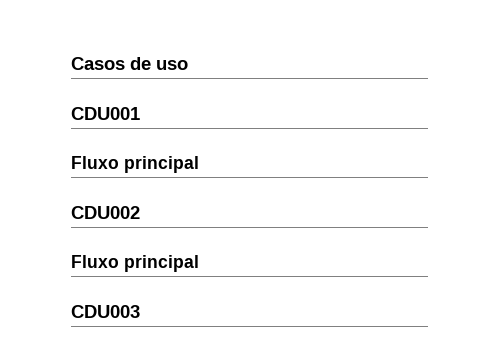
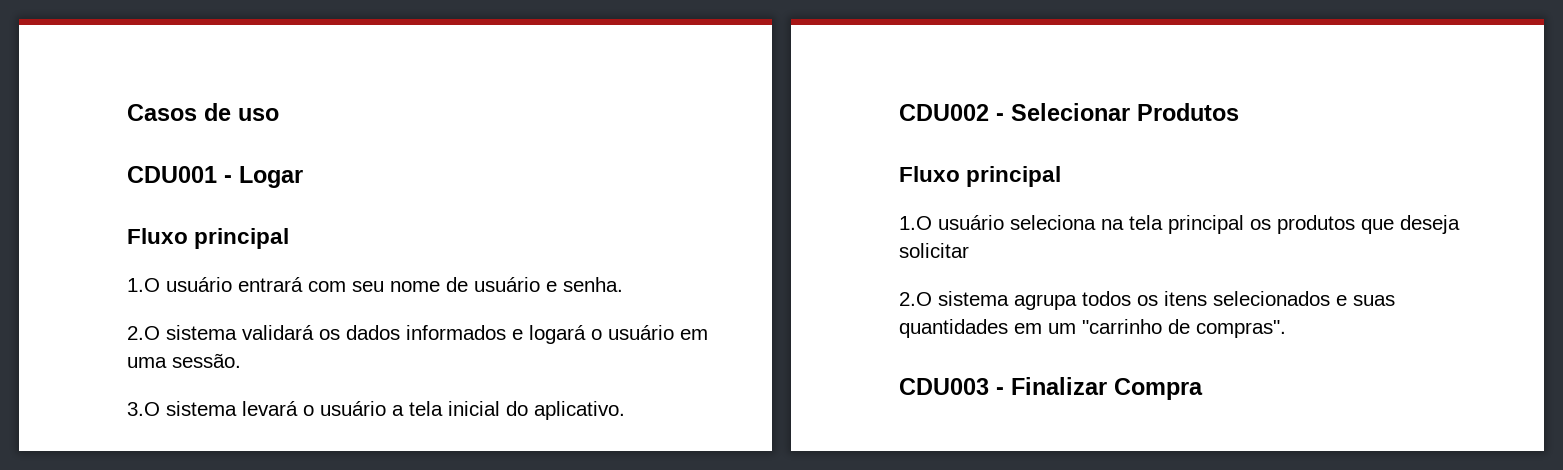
[71,156,199,173] [71,206,140,219] [71,255,199,272] [71,305,140,318] // Fluxo principal // CDU002 // Fluxo principal // CDU003 -> [224,166,303,188] [127,228,290,249] [127,277,623,292] [127,325,708,344] [127,353,241,368] [127,401,625,420] [899,103,1239,121] [899,166,1062,187] [899,215,1460,234] [899,243,969,258] [899,291,1395,310] [899,319,1286,338] [899,377,1203,400] - Logar // Fluxo principal // 1.O usuário entrará com seu nome de usuário e senha. // 2.O sistema validará os dados informados e logará o usuário em uma sessão. // 3.O sistema levará o usuário a tela inicial do aplicativo. // CDU002 - Selecionar Produtos // Fluxo principal // 1.O usuário seleciona na tela principal os produtos que deseja solicitar // 2.O sistema agrupa todos os itens selecionados e suas quantidades em um "carrinho de compras". // CDU003 - Finalizar Compra

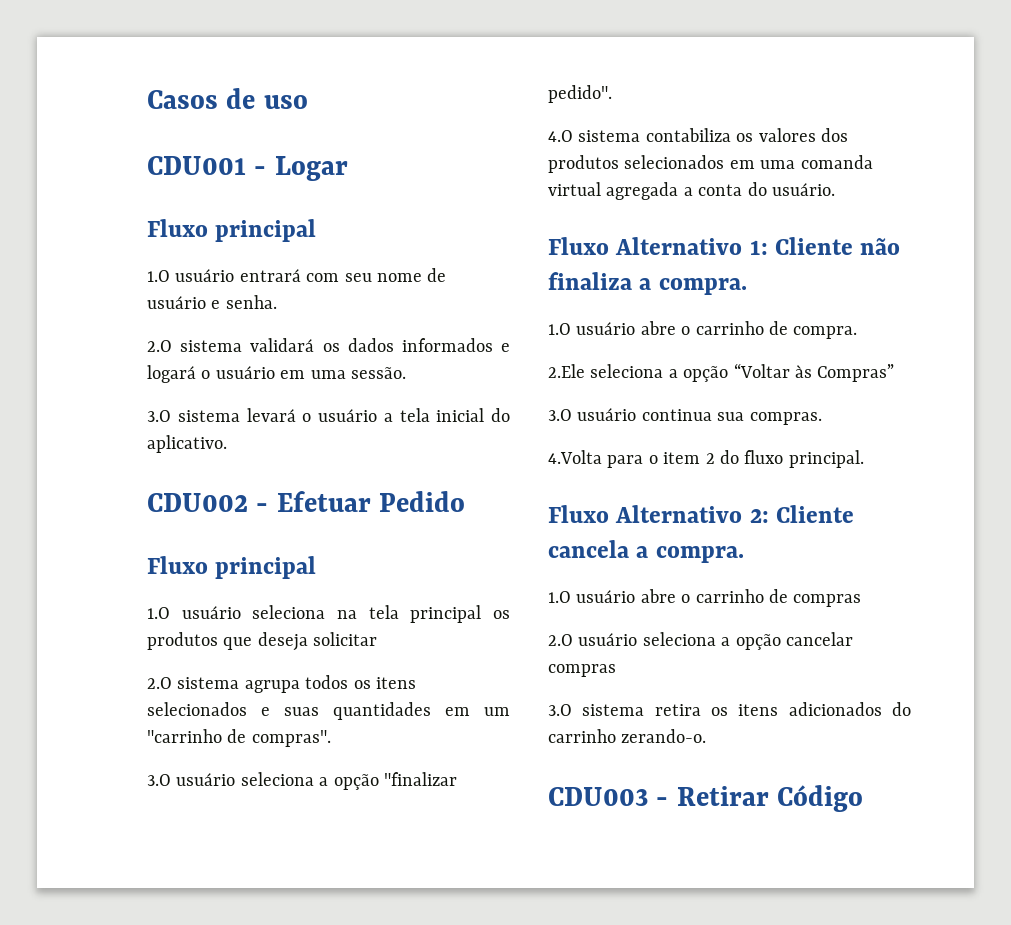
[1011,103,1239,121] Selecionar Produtos -> [276,491,466,512] Efetuar Pedido
(1286, 329) none -> [147,772,457,790] [548,85,612,103] [548,128,848,142] [548,155,873,173] [548,182,835,200] [548,237,901,255] [548,272,747,295] [548,321,858,339] [548,363,895,382] [548,408,822,425] [548,450,864,468] [548,505,854,523] [548,540,744,563] [548,589,862,607] [548,632,853,650] [548,664,616,677] [548,702,911,716] [548,729,707,743] // 3.O usuário seleciona a opção "finalizar pedido". // 4.O sistema contabiliza os valores dos produtos selecionados em uma comanda virtual agregada a conta do usuário. // Fluxo Alternativo 1: Cliente não finaliza a compra. // 1.O usuário abre o carrinho de compra. // 2.Ele seleciona a opção “Voltar às Compras” // 3.O usuário continua sua compras. // 4.Volta para o item 2 do fluxo principal. // Fluxo Alternativo 2: Cliente cancela a compra. // 1.O usuário abre o carrinho de compras // 2.O usuário seleciona a opção cancelar compras // 3.O sistema retira os itens adicionados do carrinho zerando-o.
[1011,377,1203,400] Finalizar Compra -> [676,785,864,812] Retirar Código

